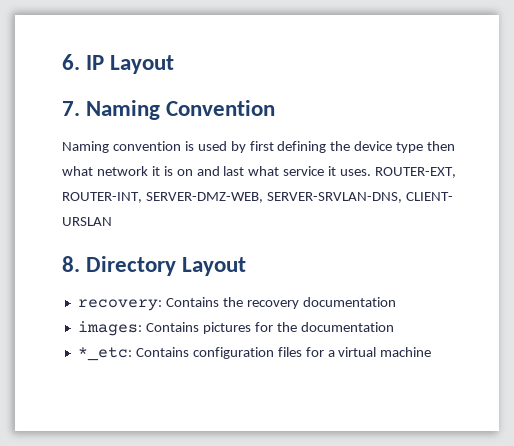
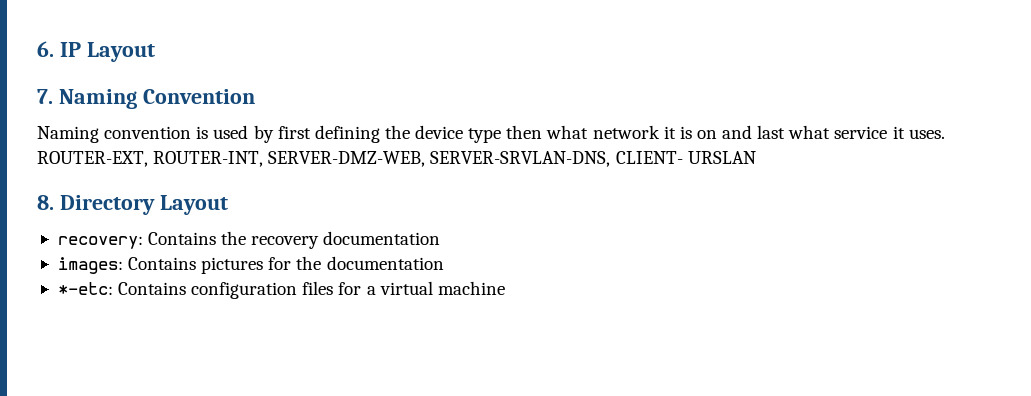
[77,347,132,361] *_etc: -> [57,282,113,295] *-etc:

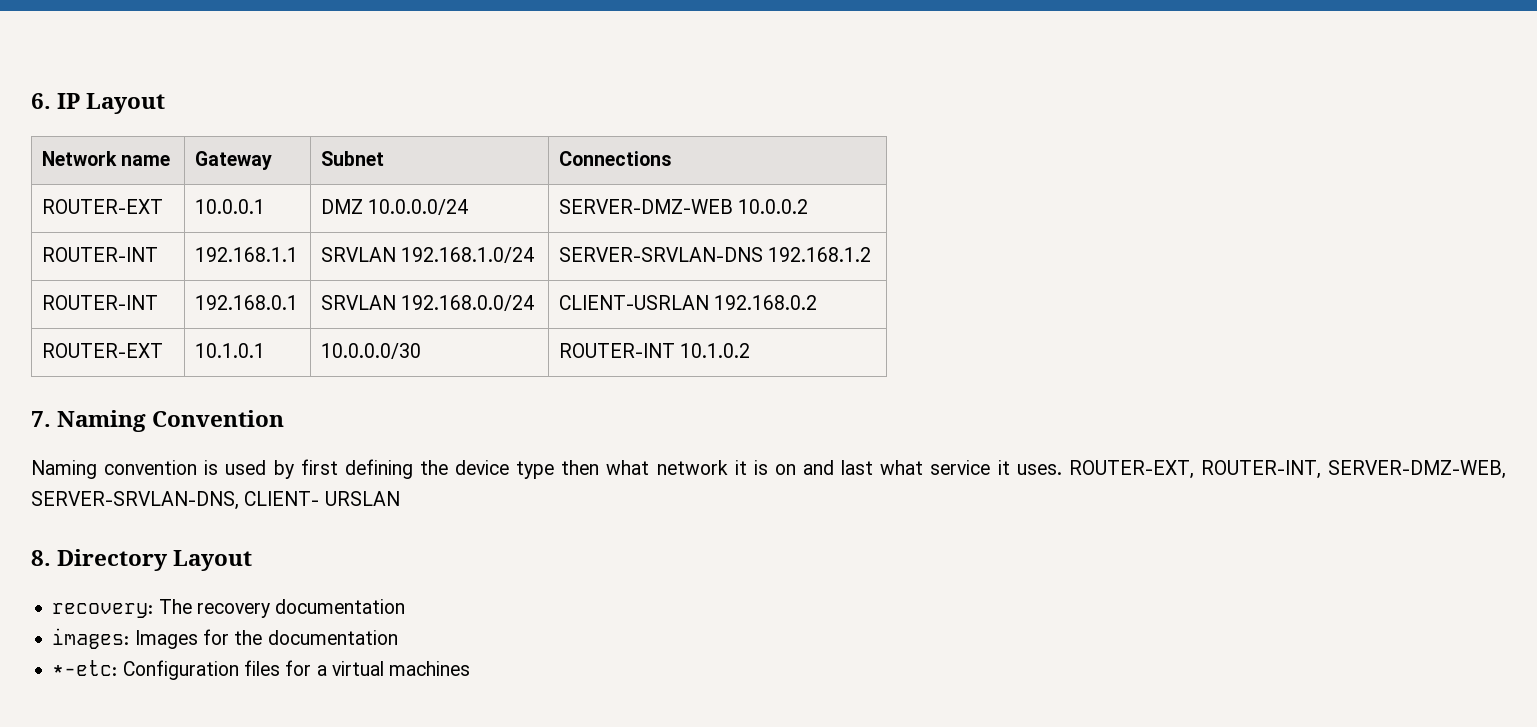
(155, 52) none -> [42,151,171,166] [195,151,273,170] [321,151,385,166] [559,151,672,166] [42,199,164,214] [195,199,266,214] [321,199,469,215] [559,199,809,214] [42,247,159,262] [195,247,299,262] [321,247,535,263] [559,247,872,262] [42,295,159,310] [195,295,299,310] [321,295,535,311] [559,295,818,310] [42,343,164,358] [195,343,266,358] [321,343,422,359] [559,343,751,358] // Network name | Gateway | Subnet | Connections // ROUTER-EXT | 10.0.0.1 | DMZ 10.0.0.0/24 | SERVER-DMZ-WEB 10.0.0.2 // ROUTER-INT | 192.168.1.1 | SRVLAN 192.168.1.0/24 | SERVER-SRVLAN-DNS 192.168.1.2 // ROUTER-INT | 192.168.0.1 | SRVLAN 192.168.0.0/24 | CLIENT-USRLAN 192.168.0.2 // ROUTER-EXT | 10.1.0.1 | 10.0.0.0/30 | ROUTER-INT 10.1.0.2
[148,231,247,245] Contains the -> [158,599,192,614] The
[128,257,264,274] Contains pictures -> [134,630,198,649] Images
[118,282,298,299] Contains configuration -> [122,660,239,680] Configuration
[437,281,505,295] machine -> [389,661,471,676] machines

